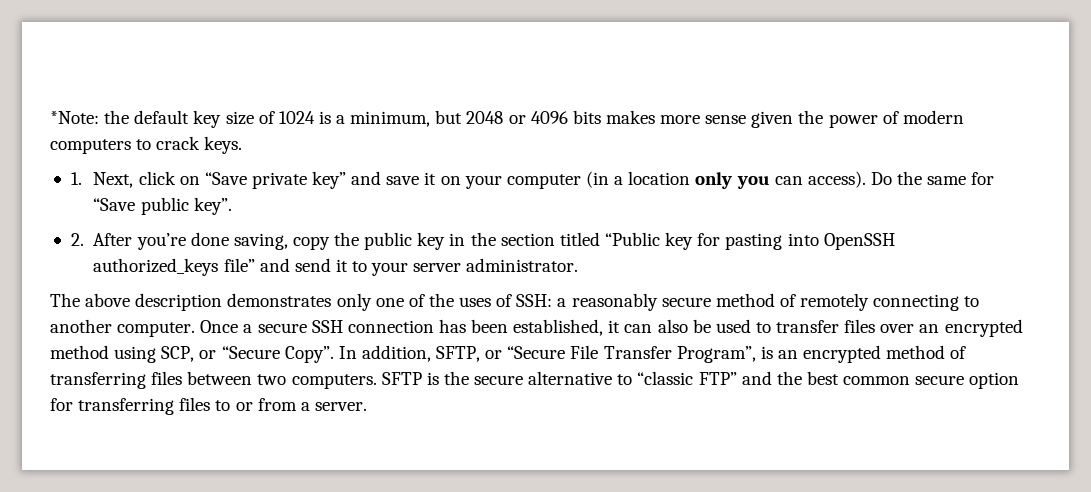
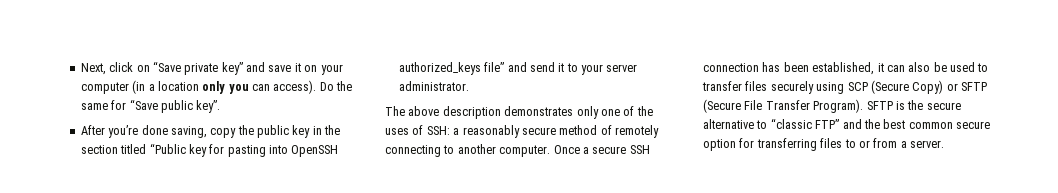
[50,110,964,128] [50,136,243,154] [70,172,82,185] *Note: the default key size of 1024 is a minimum, but 2048 or 4096 bits makes more sense given the power of modern computers to crack keys. // 1. -> (80, 69) none
[70,233,84,246] 2. -> (221, 106) none
[880,319,1023,337] [50,345,967,363] [50,371,377,389] over an encrypted method using SCP, or “Secure Copy”. In addition, SFTP, or “Secure File Transfer Program”, is an encrypted method of transferring files between two computers. -> [770,80,987,94] [703,99,864,113] securely using SCP (Secure Copy) or SFTP (Secure File Transfer Program).

